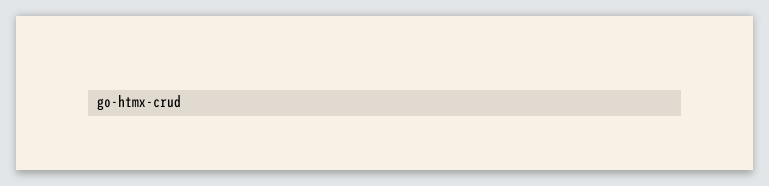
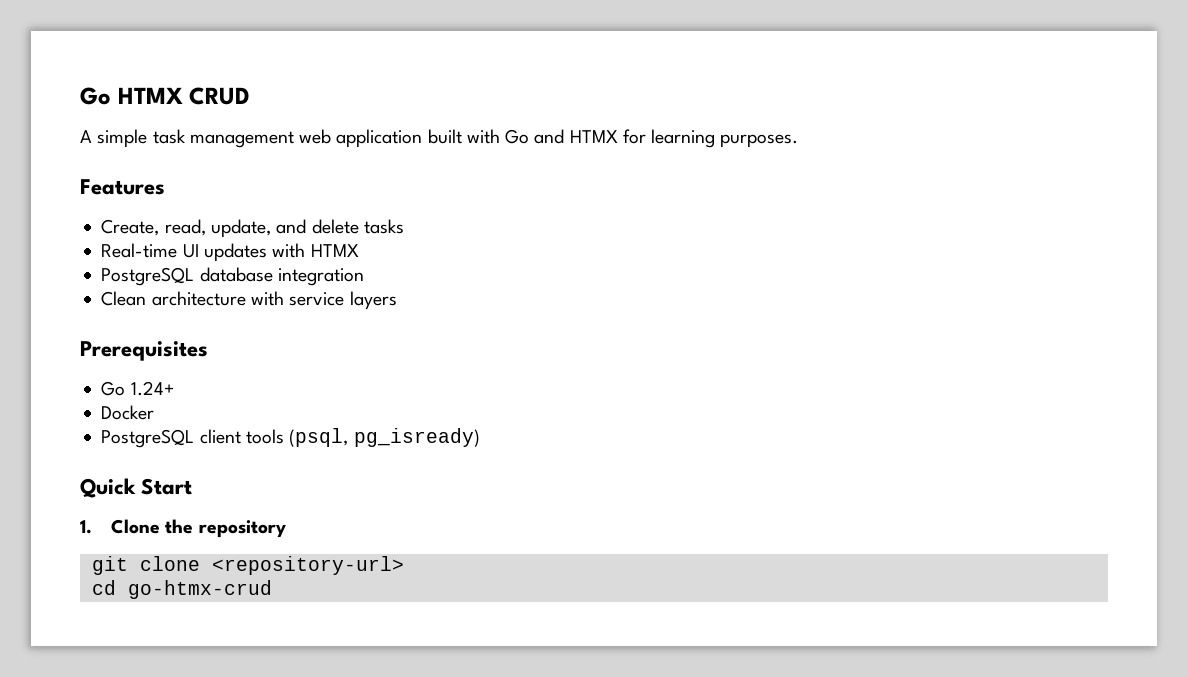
(97, 103) none -> [80,87,251,105] [80,129,799,148] [80,179,165,195] [101,219,404,238] [101,243,359,262] [101,267,364,286] [101,291,397,310] [80,341,208,361] [101,381,174,396] [101,405,155,420] [101,428,480,448] [80,478,193,498] [80,519,286,538] [91,556,404,575] [91,580,116,595] Go HTMX CRUD // A simple task management web application built with Go and HTMX for learning purposes. // Features // Create, read, update, and delete tasks // Real-time UI updates with HTMX // PostgreSQL database integration // Clean architecture with service layers // Prerequisites // Go 1.24+ // Docker // PostgreSQL client tools (psql, pg_isready) // Quick Start // 1. Clone the repository // git clone <repository-url> // cd

